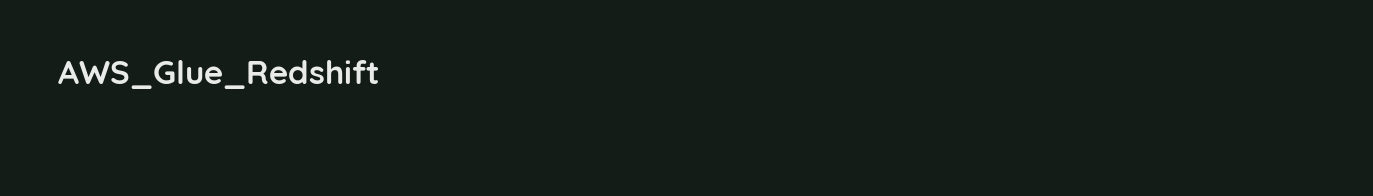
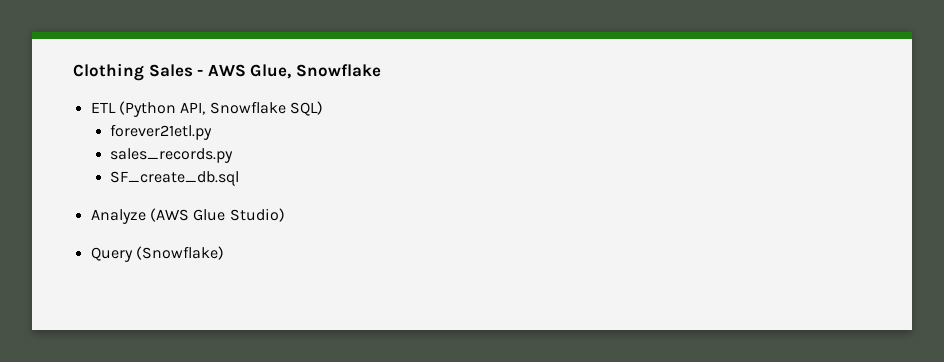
[58,60,380,89] AWS_Glue_Redshift -> [73,63,381,81] [90,101,323,117] [109,124,212,140] [109,148,233,163] [109,171,239,186] [90,208,285,224] [90,246,224,262] Clothing Sales - AWS Glue, Snowflake // ETL (Python API, Snowflake SQL) // forever21etl.py // sales_records.py // SF_create_db.sql // Analyze (AWS Glue Studio) // Query (Snowflake)

